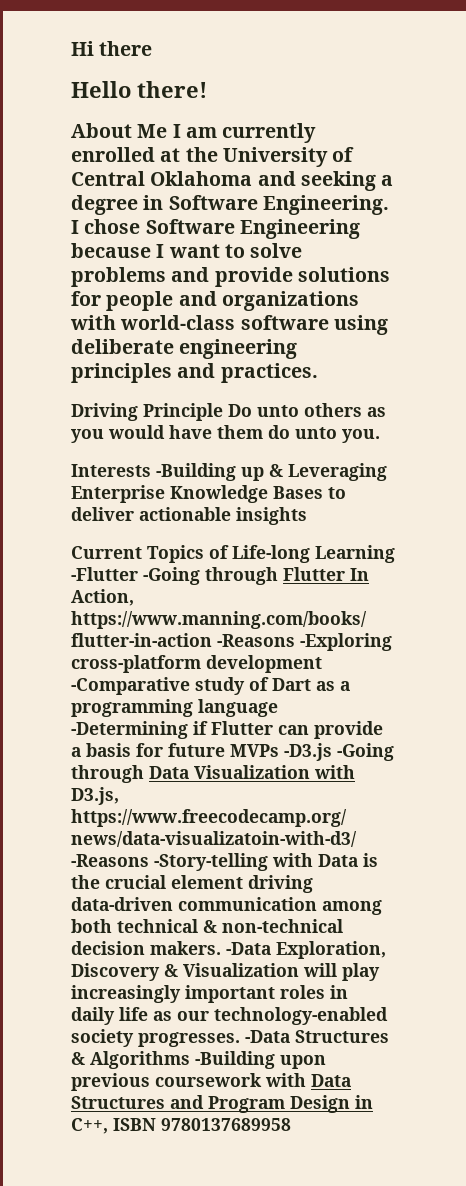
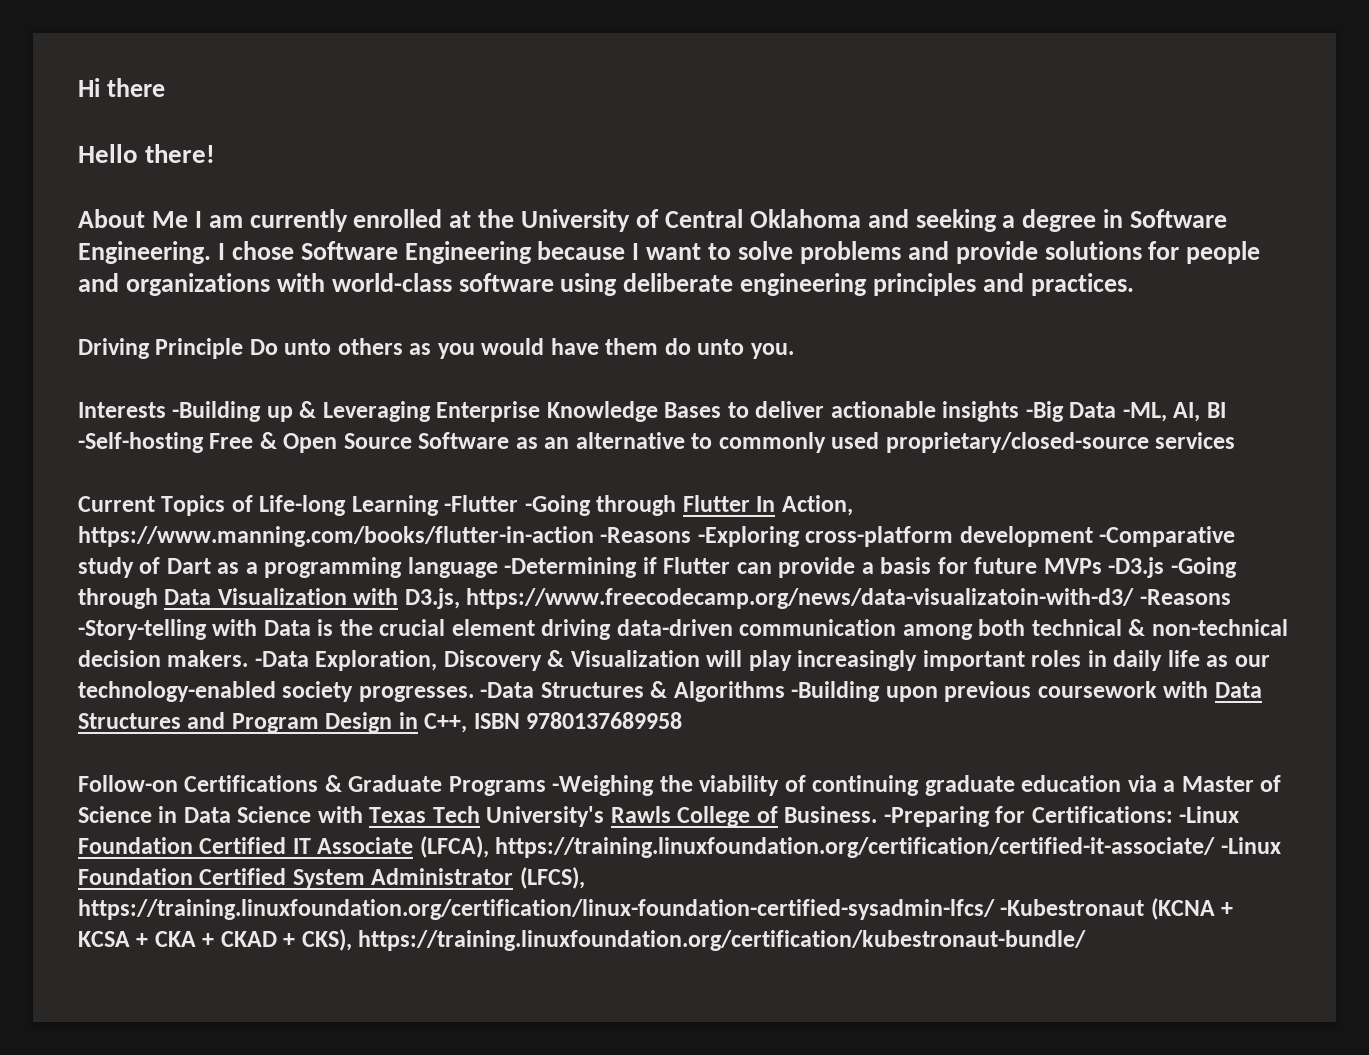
(307, 516) none -> [1025,401,1226,422] [78,432,1236,453] -Big Data -ML, AI, BI -Self-hosting Free & Open Source Software as an alternative to commonly used proprietary/closed-source services
(291, 1124) none -> [78,775,1282,796] [78,806,1240,827] [78,836,1281,858] [78,867,585,889] [78,898,1234,920] [78,929,1087,951] // Follow-on Certifications & Graduate Programs -Weighing the viability of continuing graduate education via a Master of Science in Data Science with Texas Tech University's Rawls College of Business. -Preparing for Certifications: -Linux Foundation Certified IT Associate (LFCA), https://training.linuxfoundation.org/certification/certified-it-associate/ -Linux Foundation Certified System Administrator (LFCS), https://training.linuxfoundation.org/certification/linux-foundation-certified-sysadmin-lfcs/ -Kubestronaut (KCNA + KCSA + CKA + CKAD + CKS), https://training.linuxfoundation.org/certification/kubestronaut-bundle/

